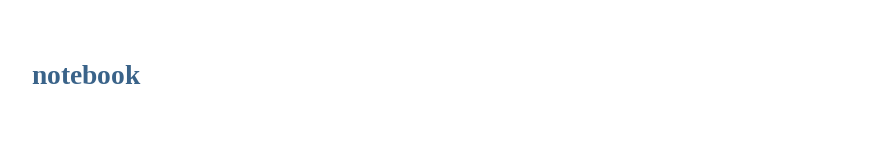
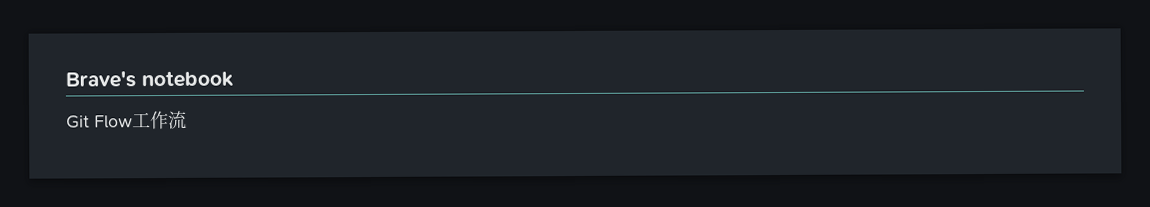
(32, 74) none -> [65,71,136,88] Brave's
(141, 74) none -> [66,110,187,130] // Git Flow工作流

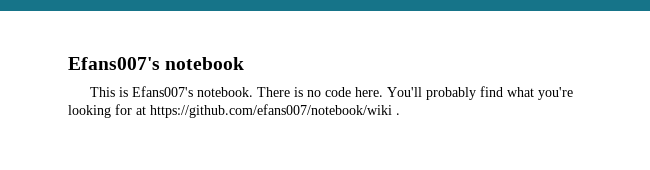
[65,71,136,88] Brave's -> [68,57,160,70] Efans007's
[66,110,187,130] Git Flow工作流 -> [89,86,573,100] [68,104,400,118] This is Efans007's notebook. There is no code here. You'll probably find what you're looking for at https://github.com/efans007/notebook/wiki .

